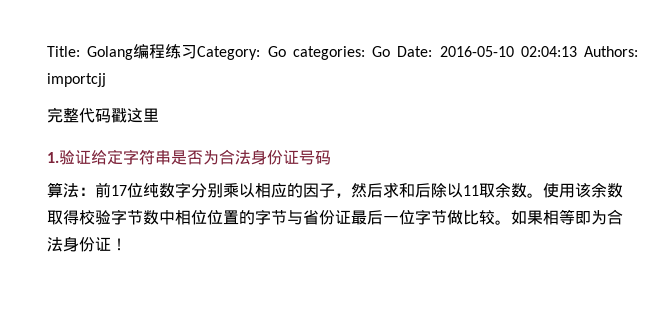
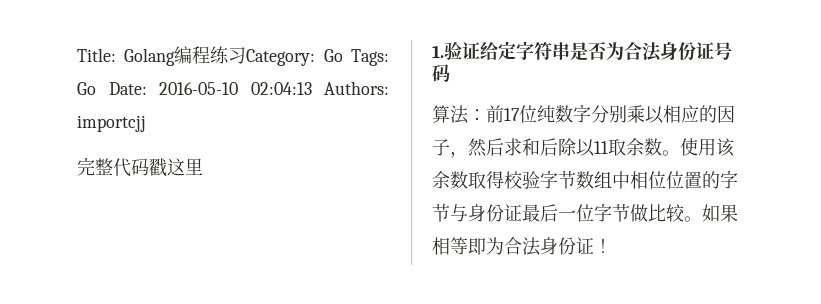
[292,46,365,60] categories: -> [351,49,389,66] Tags:
(159, 217) none -> [594,171,612,188] 组
[303,210,319,225] 省 -> [468,204,486,222] 身

